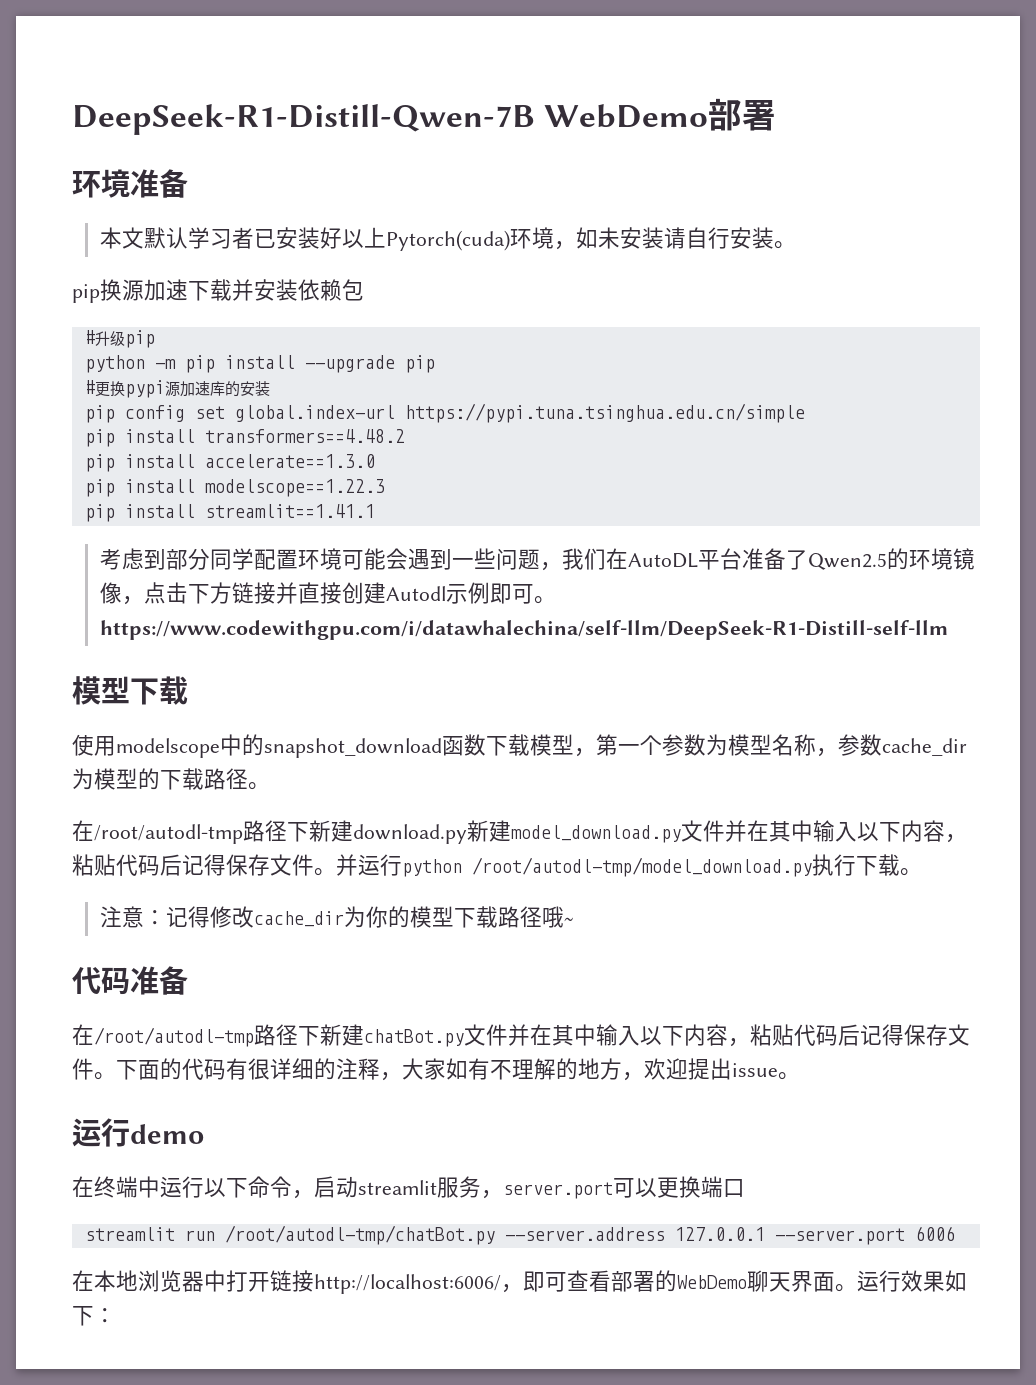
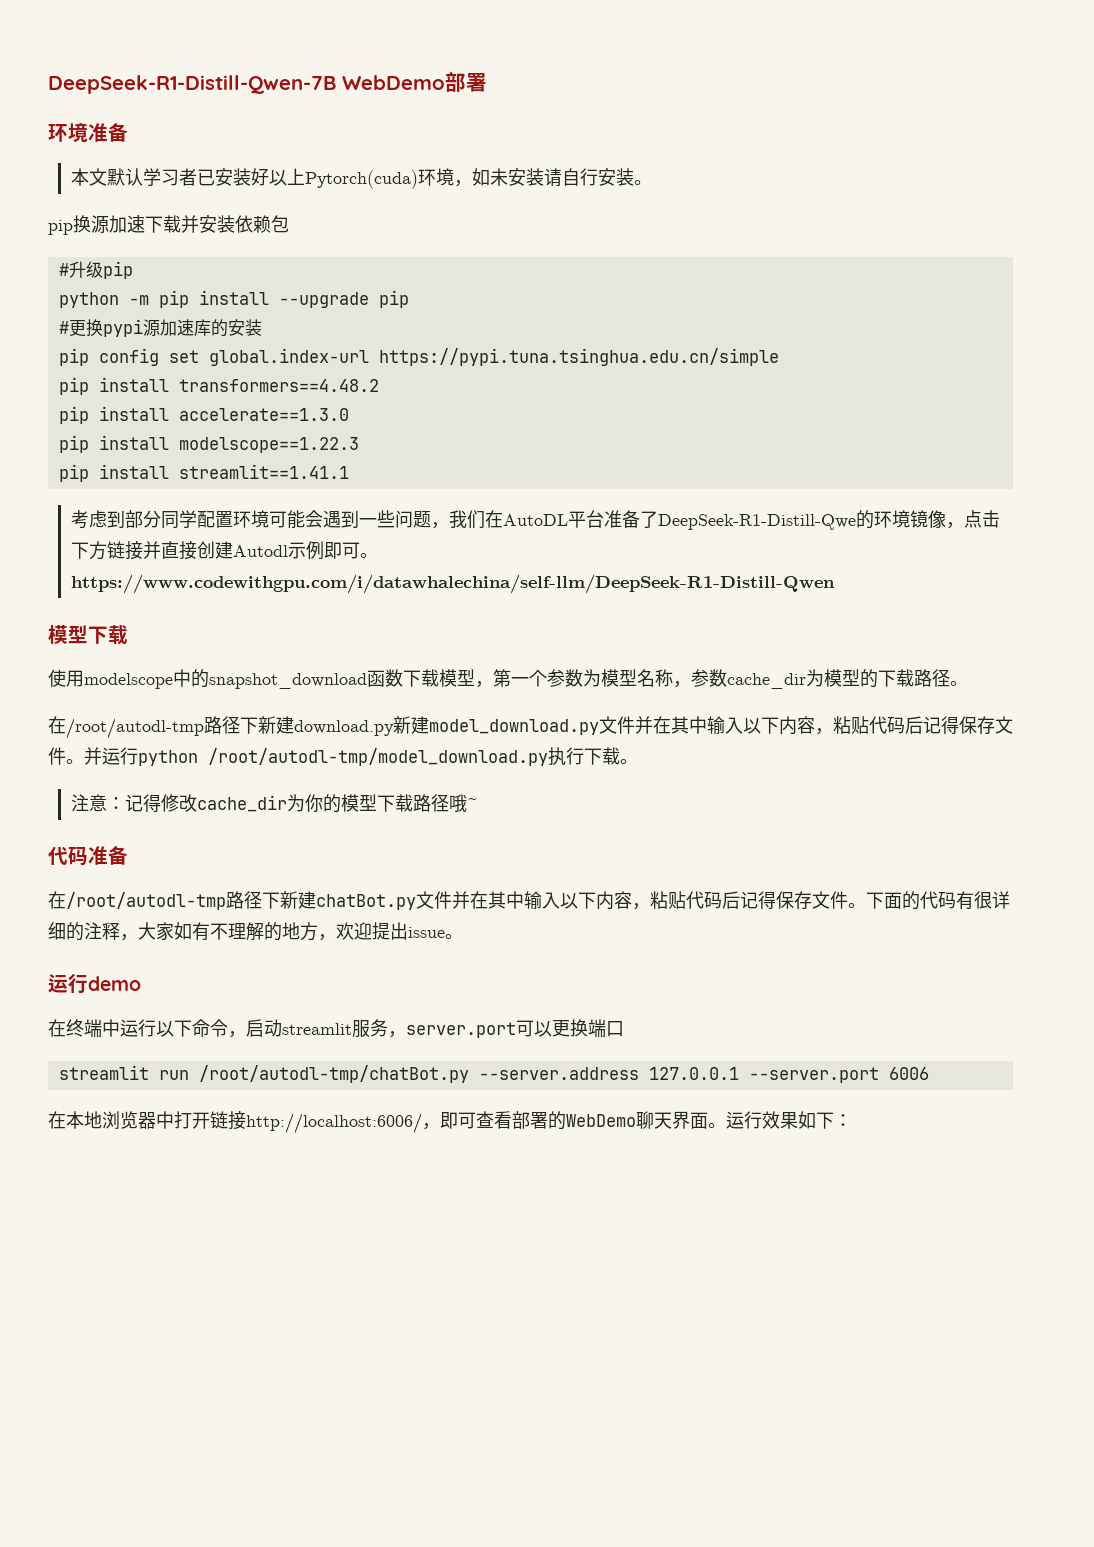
[807,553,887,570] Qwen2.5 -> [657,514,856,530] DeepSeek-R1-Distill-Qwe
[99,620,948,640] https://www.codewithgpu.com/i/datawhalechina/self-llm/DeepSeek-R1-Distill-self-llm -> [70,574,835,594] https://www.codewithgpu.com/i/datawhalechina/self-llm/DeepSeek-R1-Distill-Qwen

